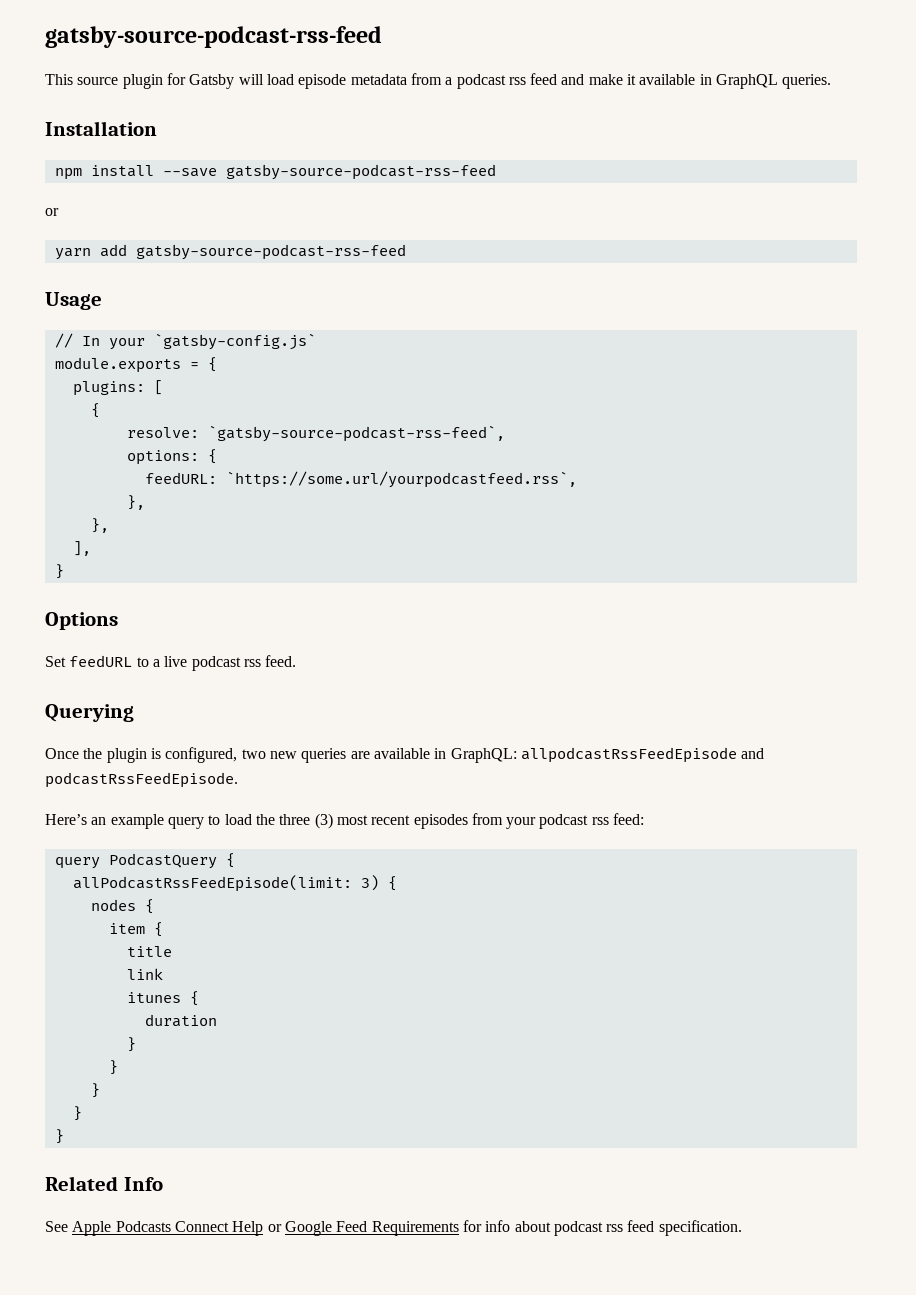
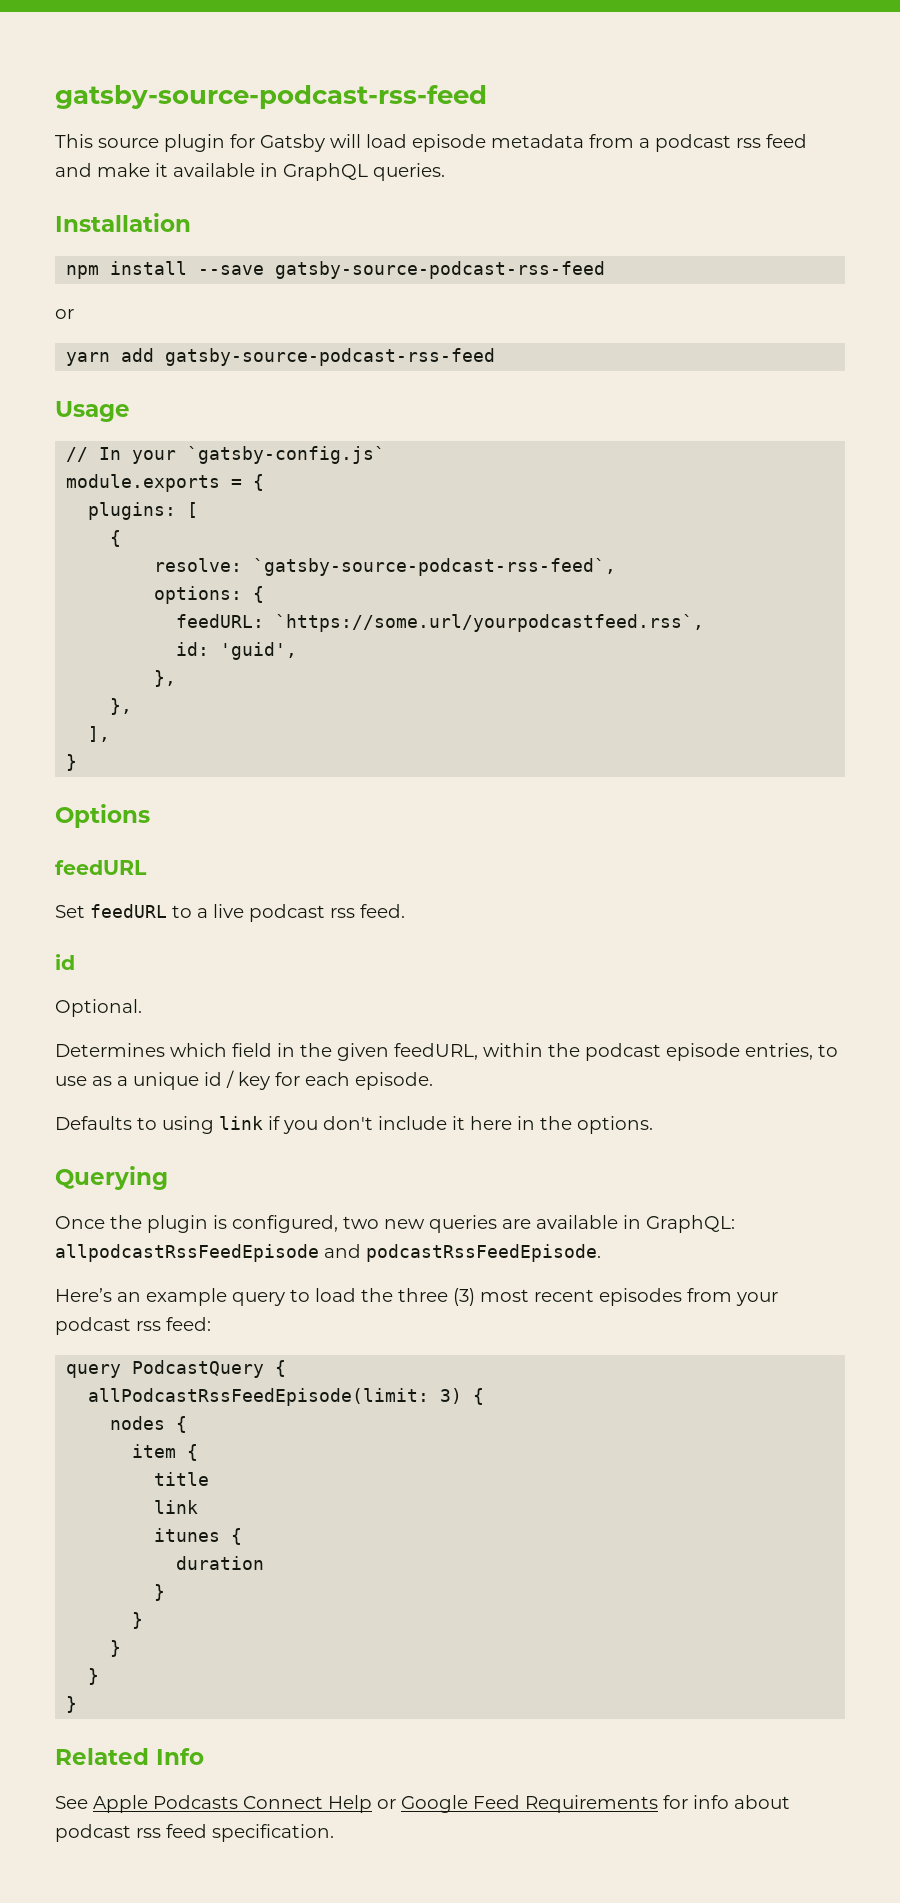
(577, 479) none -> [176,642,298,660] // id: 'guid',
(118, 621) none -> [55,860,147,875] // feedURL
(297, 661) none -> [55,954,75,970] [55,999,142,1017] [55,1043,838,1061] [55,1070,433,1090] [55,1116,653,1134] // id // Optional. // Determines which field in the given feedURL, within the podcast episode entries, to use as a unique id / key for each episode. // Defaults to using link if you don't include it here in the options.

